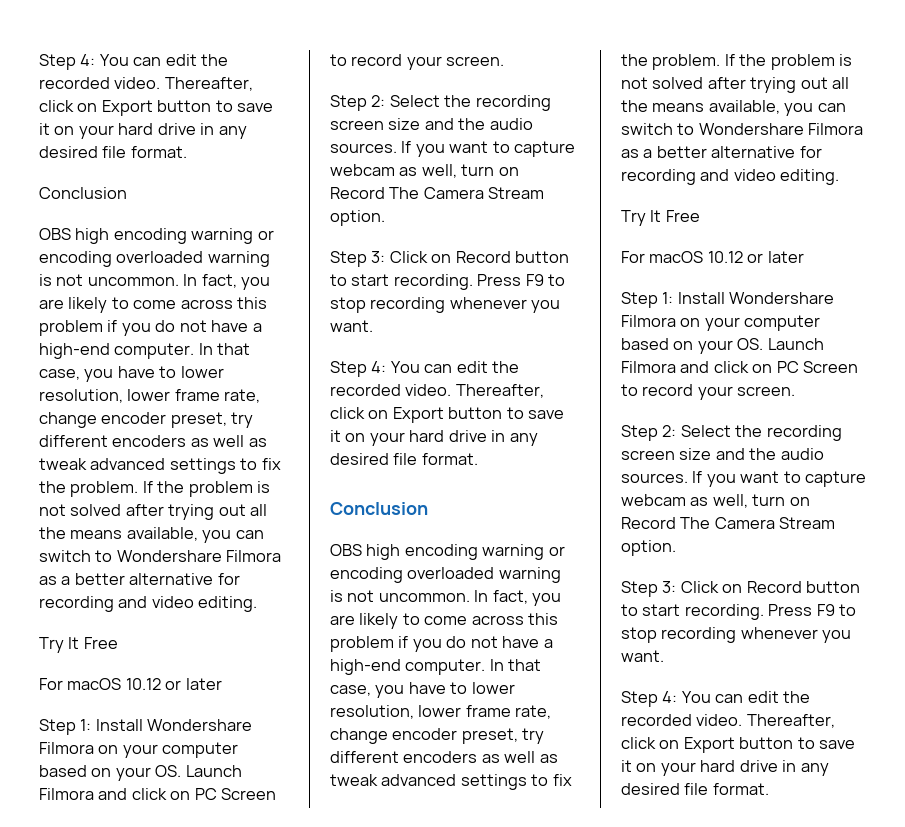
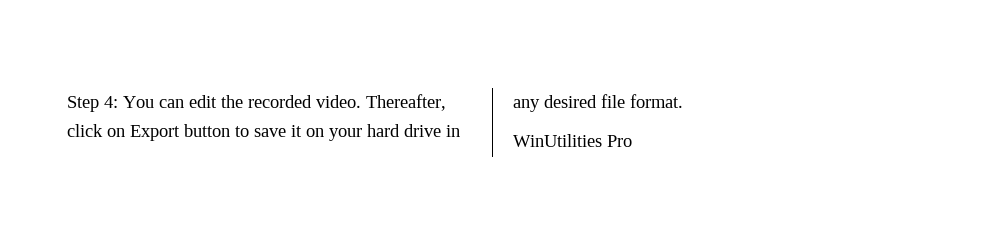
[39,187,127,199] [39,228,274,244] [39,251,270,267] [39,274,271,290] [39,297,268,313] [39,320,262,336] [39,343,251,359] [39,366,224,382] [39,389,261,403] [39,412,254,428] [39,435,267,447] [39,458,281,474] [39,481,271,497] [39,504,268,520] [39,527,264,543] [39,550,282,562] [39,573,240,585] [39,596,258,612] [39,637,118,653] [39,678,222,690] [39,719,253,735] [39,742,239,758] [39,765,242,781] [39,788,277,800] [330,54,505,70] [330,95,551,111] [330,118,533,130] [330,141,576,157] [330,164,519,178] [330,187,545,199] [330,210,385,226] [330,251,570,267] [330,274,566,290] [330,297,561,313] [330,320,373,332] [330,361,520,377] [330,384,544,398] [330,407,565,423] [330,430,538,446] [330,453,478,465] [330,502,428,515] [330,544,565,560] [330,567,561,583] [330,590,562,606] [330,613,559,629] [330,636,553,652] [330,659,542,675] [330,682,515,698] [330,705,552,719] [330,728,545,744] [330,751,558,763] [330,774,572,790] [621,54,853,70] [621,77,850,93] [621,100,846,116] [621,123,864,135] [621,146,822,158] [621,169,840,185] [621,210,700,226] [621,251,804,263] [621,292,835,308] [621,315,821,331] [621,338,824,354] [621,361,859,373] [621,384,796,400] [621,425,842,441] [621,448,824,460] [621,471,867,487] [621,494,810,508] [621,517,836,529] [621,540,676,556] [621,581,861,597] [621,604,857,620] [621,627,852,643] [621,650,664,662] [621,691,811,707] [621,714,835,728] [621,737,856,753] [621,760,829,776] [621,783,769,795] Conclusion // OBS high encoding warning or encoding overloaded warning is not uncommon. In fact, you are likely to come across this problem if you do not have a high-end computer. In that case, you have to lower resolution, lower frame rate, change encoder preset, try different encoders as well as tweak advanced settings to fix the problem. If the problem is not solved after trying out all the means available, you can switch to Wondershare Filmora as a better alternative for recording and video editing. // Try It Free // For macOS 10.12 or later // Step 1: Install Wondershare Filmora on your computer based on your OS. Launch Filmora and click on PC Screen to record your screen. // Step 2: Select the recording screen size and the audio sources. If you want to capture webcam as well, turn on Record The Camera Stream option. // Step 3: Click on Record button to start recording. Press F9 to stop recording whenever you want. // Step 4: You can edit the recorded video. Thereafter, click on Export button to save it on your hard drive in any desired file format. // Conclusion // OBS high encoding warning or encoding overloaded warning is not uncommon. In fact, you are likely to come across this problem if you do not have a high-end computer. In that case, you have to lower resolution, lower frame rate, change encoder preset, try different encoders as well as tweak advanced settings to fix the problem. If the problem is not solved after trying out all the means available, you can switch to Wondershare Filmora as a better alternative for recording and video editing. // Try It Free // For macOS 10.12 or later // Step 1: Install Wondershare Filmora on your computer based on your OS. Launch Filmora and click on PC Screen to record your screen. // Step 2: Select the recording screen size and the audio sources. If you want to capture webcam as well, turn on Record The Camera Stream option. // Step 3: Click on Record button to start recording. Press F9 to stop recording whenever you want. // Step 4: You can edit the recorded video. Thereafter, click on Export button to save it on your hard drive in any desired file format. -> [513,134,632,147] WinUtilities Pro

